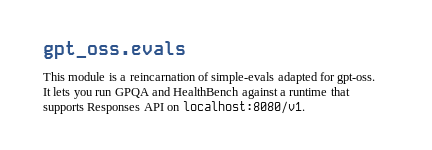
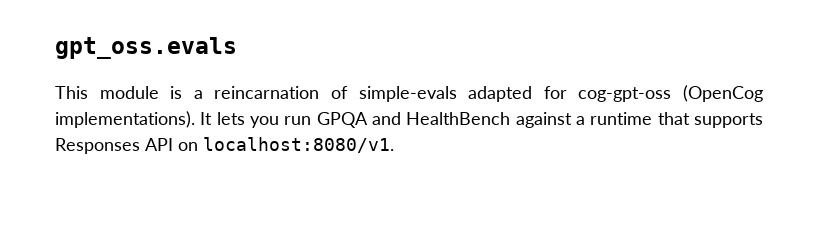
[337,73,376,84] gpt-oss. -> [578,85,764,102] [55,111,195,128] cog-gpt-oss (OpenCog implementations).

